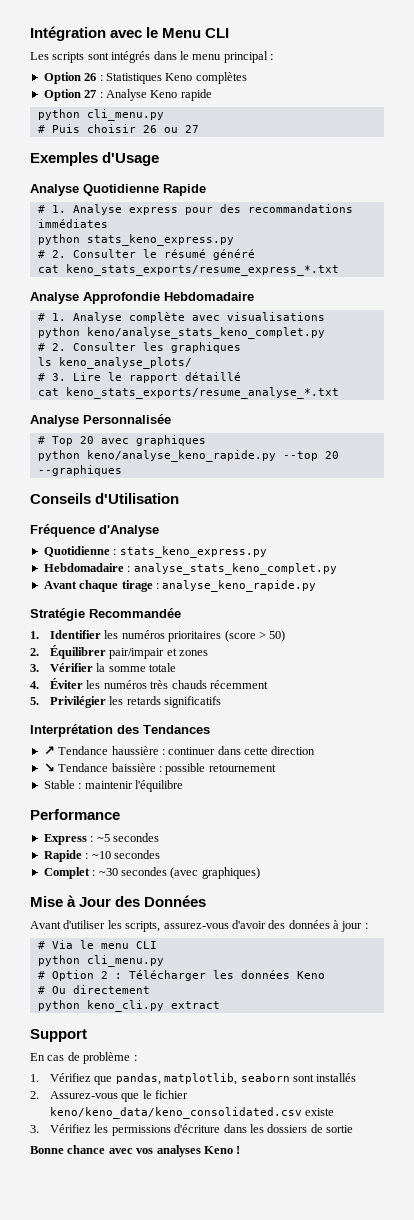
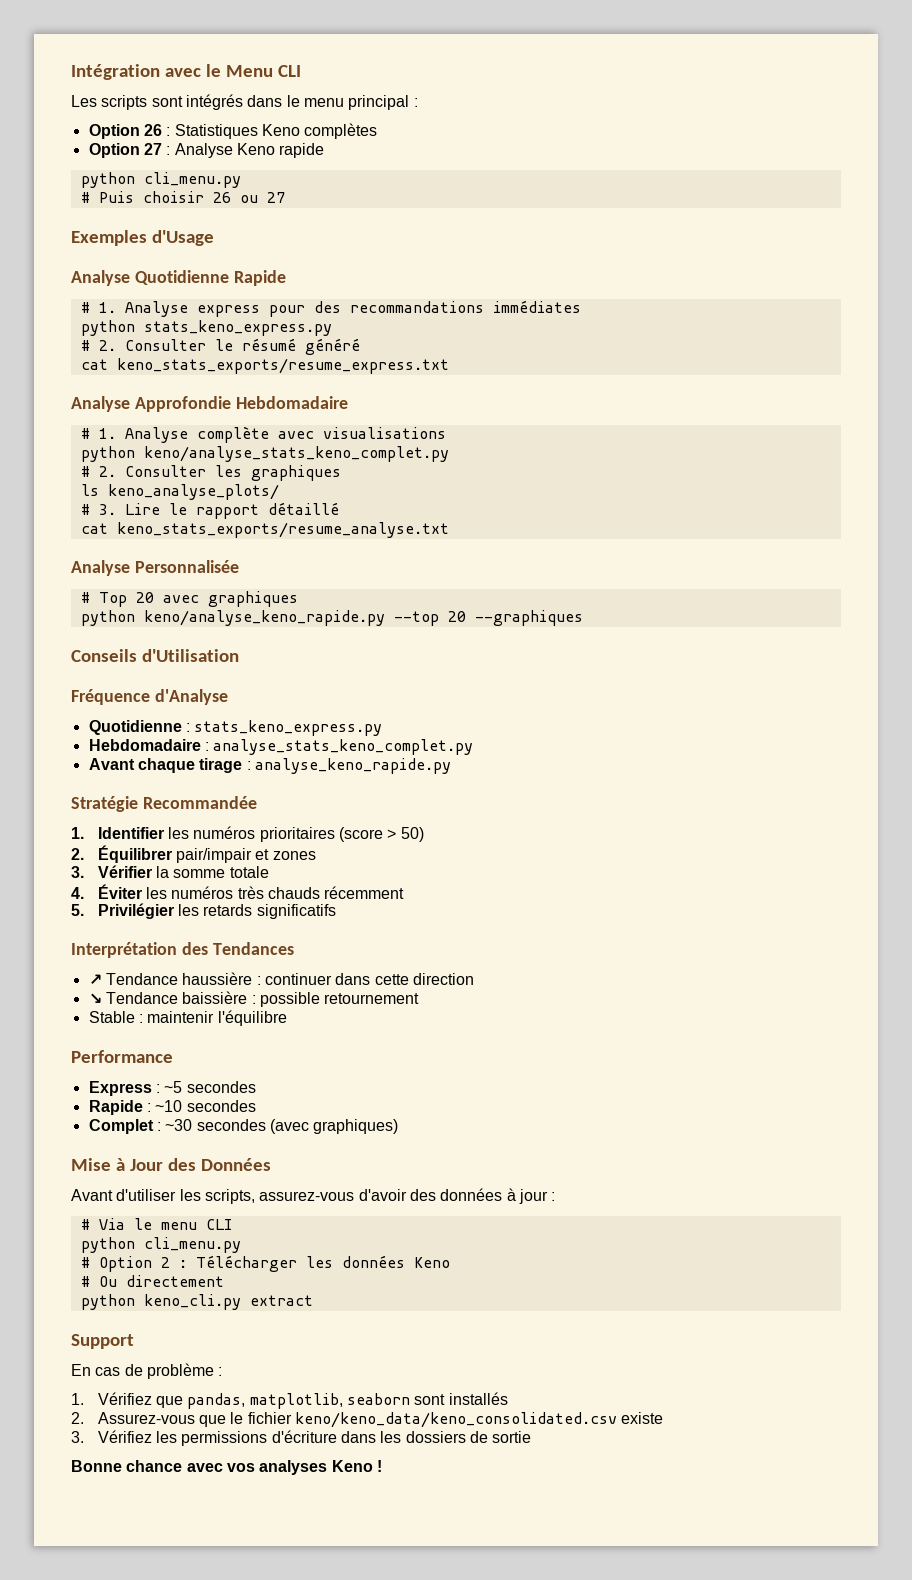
[65,264,339,276] keno_stats_exports/resume_express_*.txt -> [116,358,449,374] keno_stats_exports/resume_express.txt
[65,387,339,399] keno_stats_exports/resume_analyse_*.txt -> [116,522,449,538] keno_stats_exports/resume_analyse.txt

